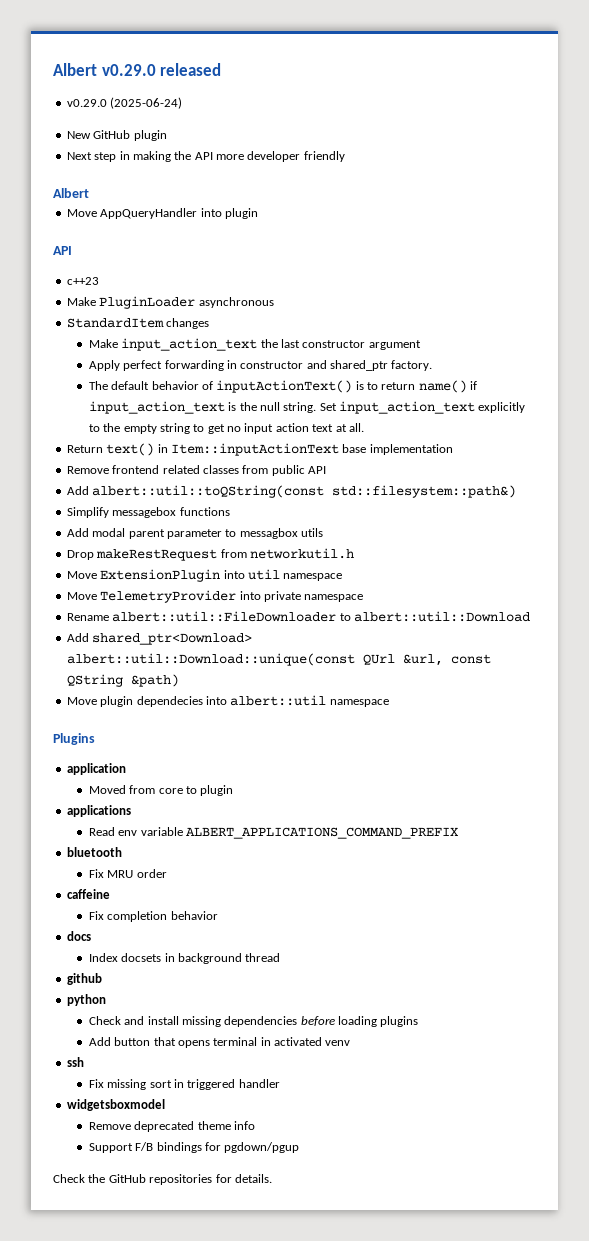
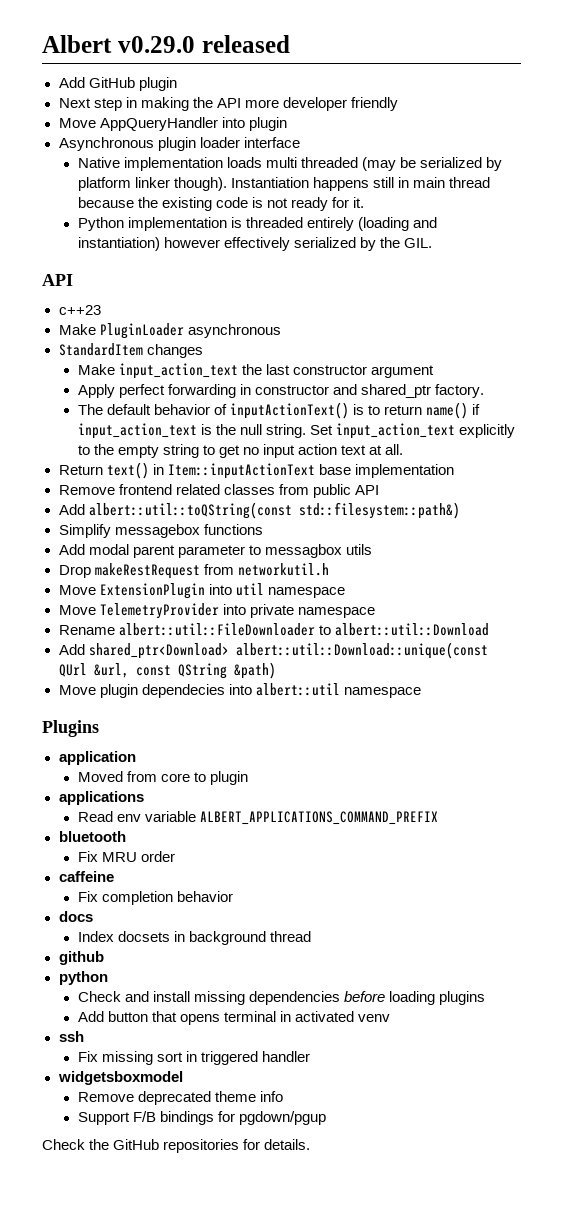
[66,97,183,109] [66,131,91,139] v0.29.0 (2025-06-24) // New -> [58,77,85,88] Add
[53,188,89,198] // Albert -> (398, 104) none
(258, 213) none -> [58,137,300,151] [77,157,502,171] [77,177,490,191] [77,197,364,211] [77,217,437,231] [77,237,432,251] // Asynchronous plugin loader interface // Native implementation loads multi threaded (may be serialized by platform linker though). Instantiation happens still in main thread because the existing code is not ready for it. // Python implementation is threaded entirely (loading and instantiation) however effectively serialized by the GIL.

